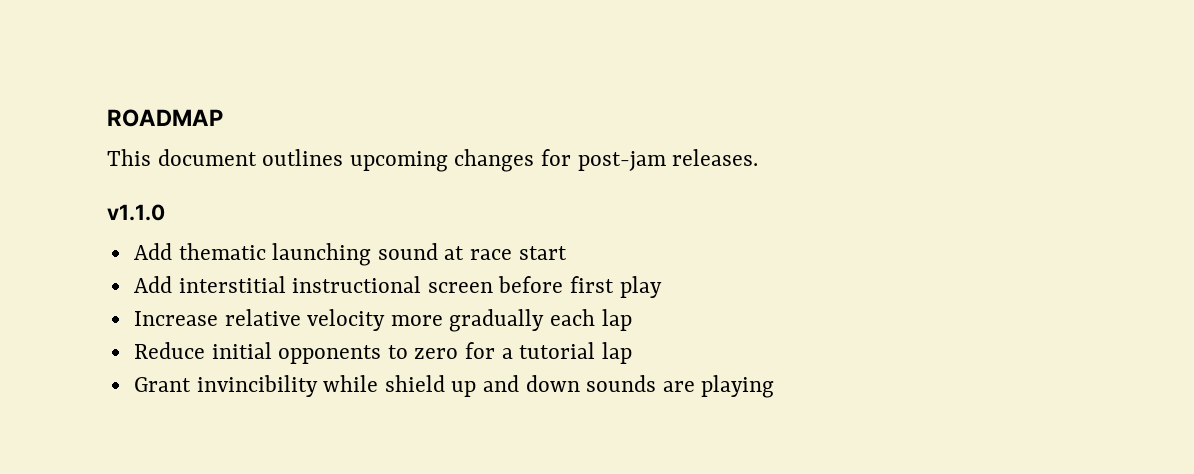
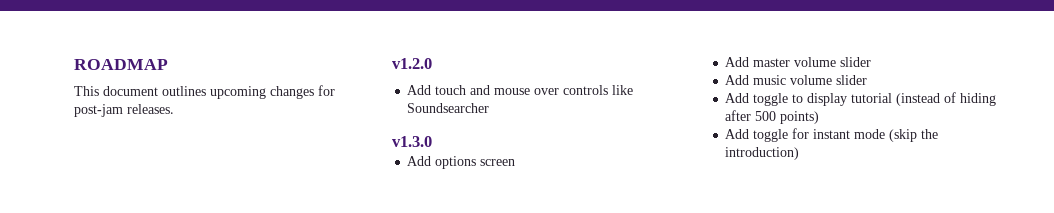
[107,204,165,221] [133,243,567,266] [133,276,422,293] v1.1.0 // Add thematic launching sound at race start // Add interstitial instructional -> [392,58,432,69] [407,85,634,95] [407,103,490,113] [392,136,432,147] [407,156,477,169] v1.2.0 // Add touch and mouse over controls like Soundsearcher // v1.3.0 // Add options
[498,276,662,298] [133,309,632,332] [133,342,632,364] [133,375,775,398] before first play // Increase relative velocity more gradually each lap // Reduce initial opponents to zero for a tutorial lap // Grant invincibility while shield up and down sounds are playing -> [725,57,872,67] [725,75,868,85] [725,92,997,106] [725,110,820,124] [725,128,939,142] [725,147,800,160] // Add master volume slider // Add music volume slider // Add toggle to display tutorial (instead of hiding after 500 points) // Add toggle for instant mode (skip the introduction)

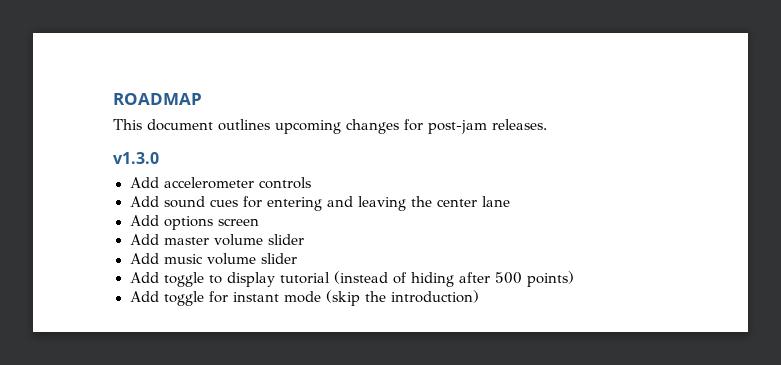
[392,58,432,69] [407,85,634,95] [407,103,490,113] [392,136,432,147] v1.2.0 // Add touch and mouse over controls like Soundsearcher // v1.3.0 -> [113,152,159,164] [129,177,311,189] [129,196,510,211] v1.3.0 // Add accelerometer controls // Add sound cues for entering and leaving the center lane

